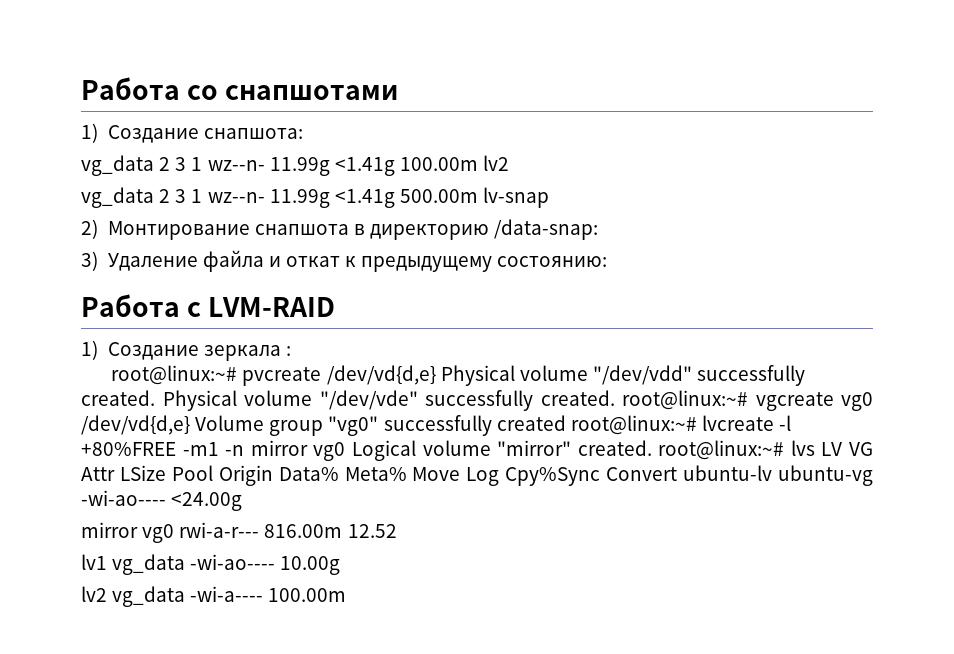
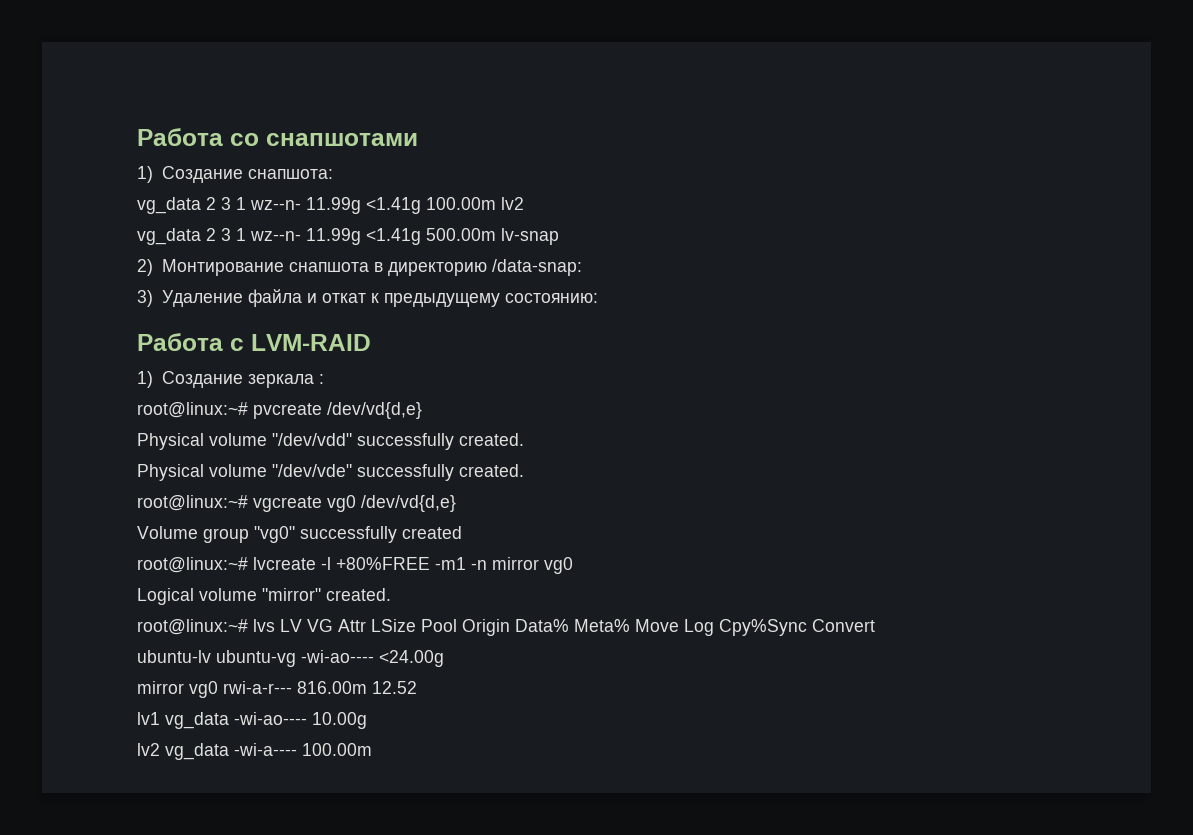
(436, 375) none -> (422, 410) //
(155, 398) none -> (524, 439) //
(615, 398) none -> (524, 470) //
(190, 425) none -> (456, 503) //
(566, 423) none -> (462, 532) //
(346, 451) none -> (573, 565) //
(652, 448) none -> (391, 594) //
(678, 474) none -> (875, 625) //

